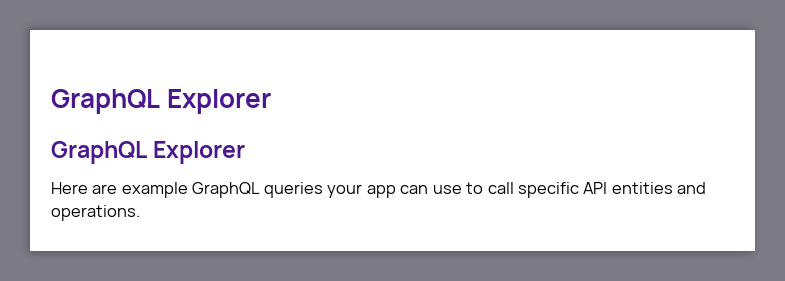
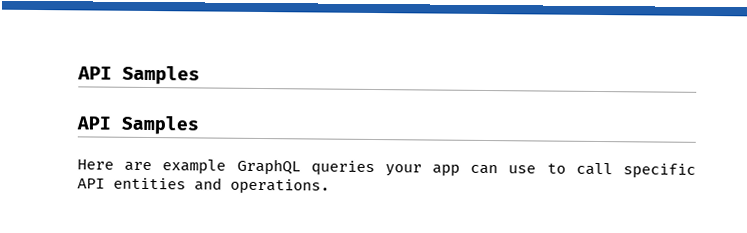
[51,89,272,114] [51,141,246,164] GraphQL Explorer // GraphQL Explorer -> [77,65,200,85] [76,115,199,135] API Samples // API Samples

